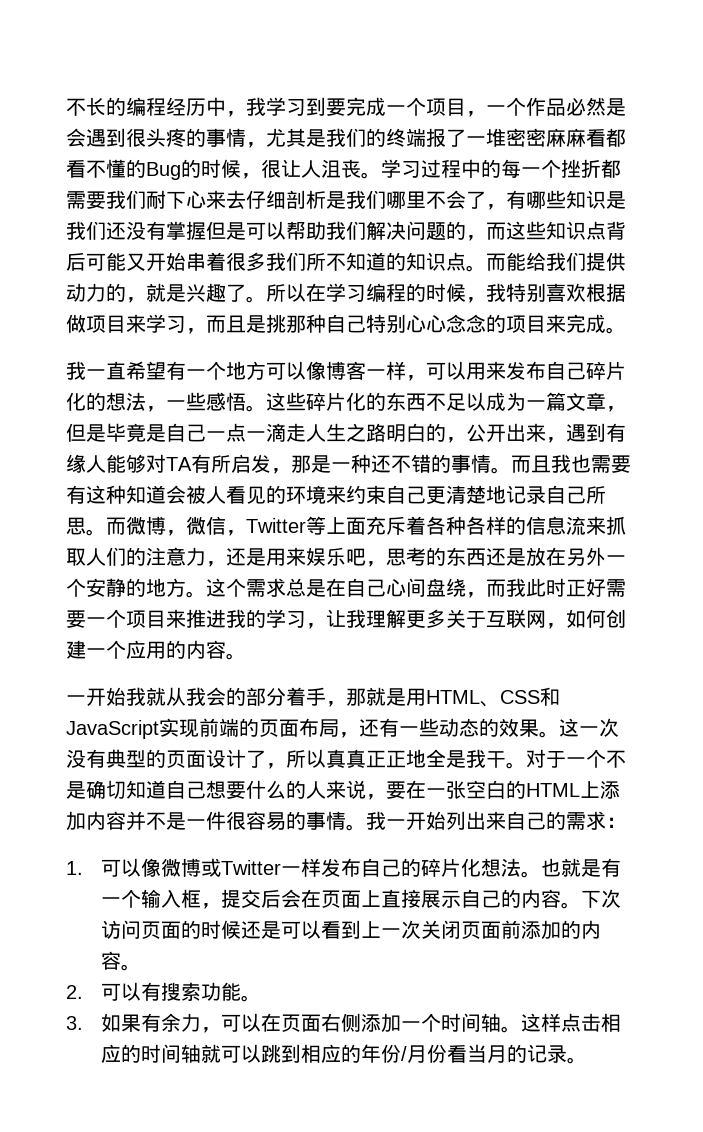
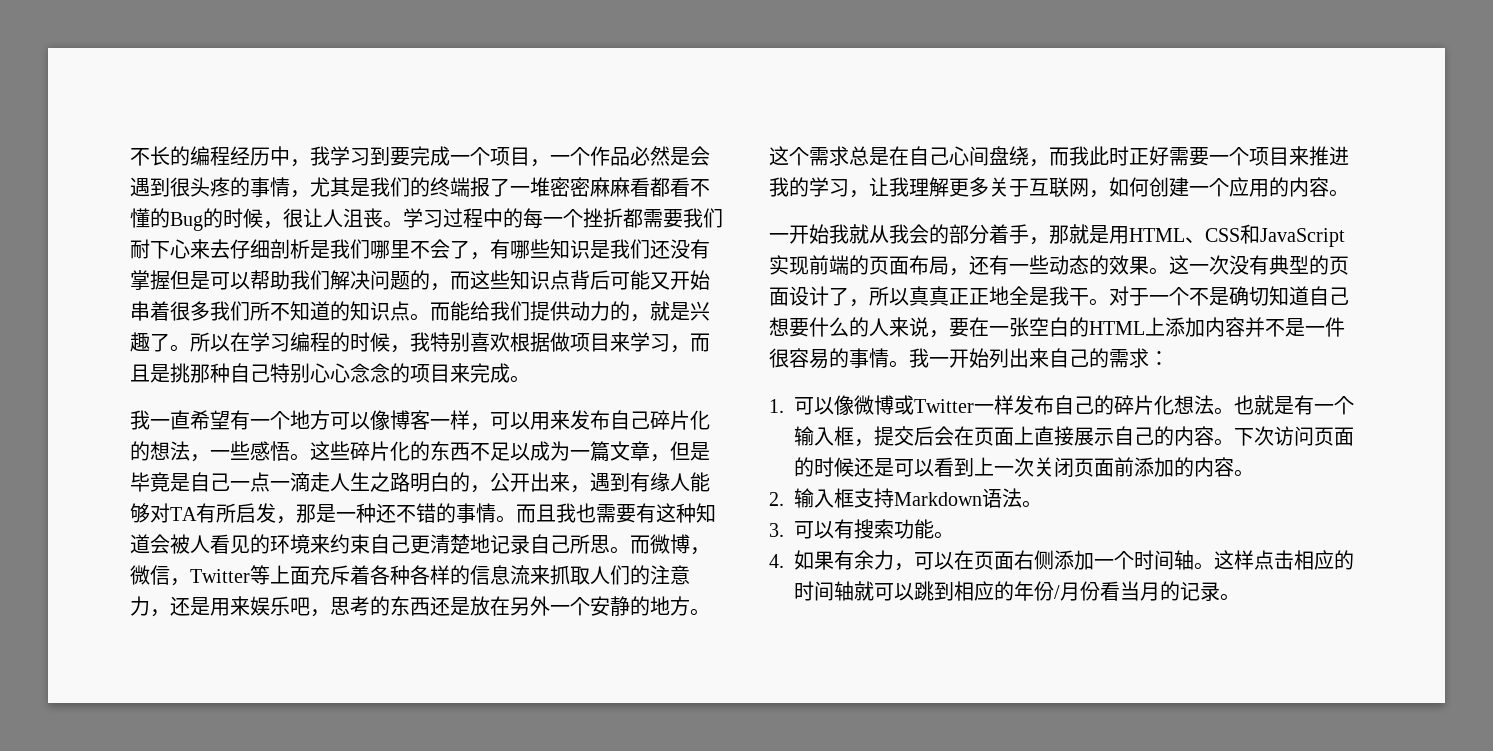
(83, 992) none -> [794,488,1043,508] [769,523,784,537] 输入框支持Markdown语法。 // 3.
[66,1016,83,1030] 3. -> [769,554,784,568] 4.

